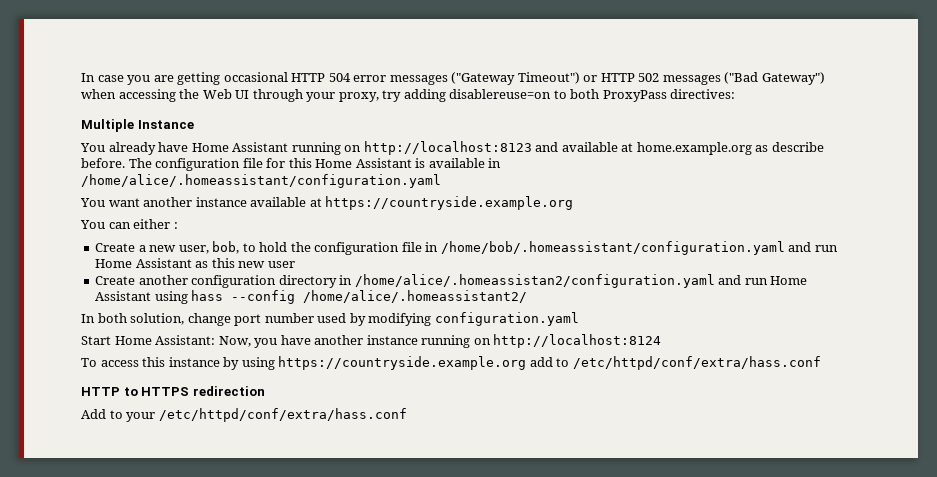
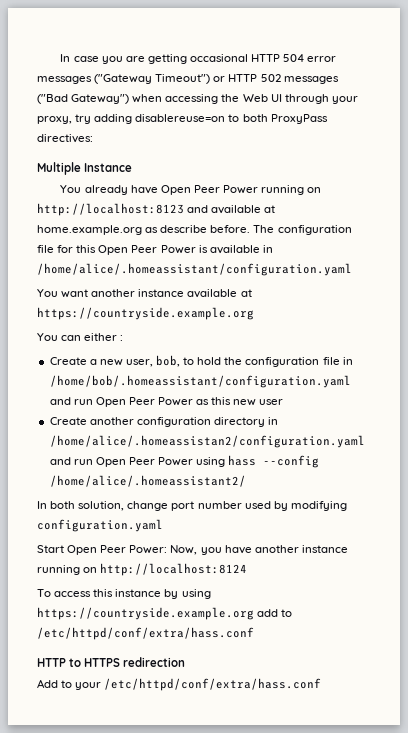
[191,142,289,152] Home Assistant -> [160,185,258,195] Open Peer Power
[315,158,412,168] Home Assistant -> [98,245,196,255] Open Peer Power
[95,258,192,268] Home Assistant -> [95,397,194,407] Open Peer Power
[770,276,808,285] [95,291,152,301] Home Assistant -> [95,457,194,467] Open Peer Power
[114,335,216,345] Home Assistant: -> [67,545,168,555] Open Peer Power:

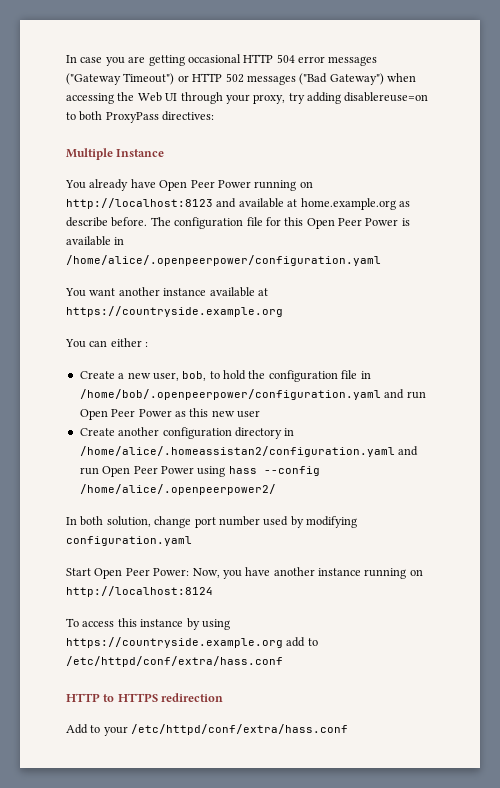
[37,263,352,276] /home/alice/.homeassistant/configuration.yaml -> [66,255,381,266] /home/alice/.openpeerpower/configuration.yaml
[49,375,351,388] /home/bob/.homeassistant/configuration.yaml -> [79,389,381,400] /home/bob/.openpeerpower/configuration.yaml
[49,475,246,487] /home/alice/.homeassistant2/ -> [79,484,276,495] /home/alice/.openpeerpower2/

